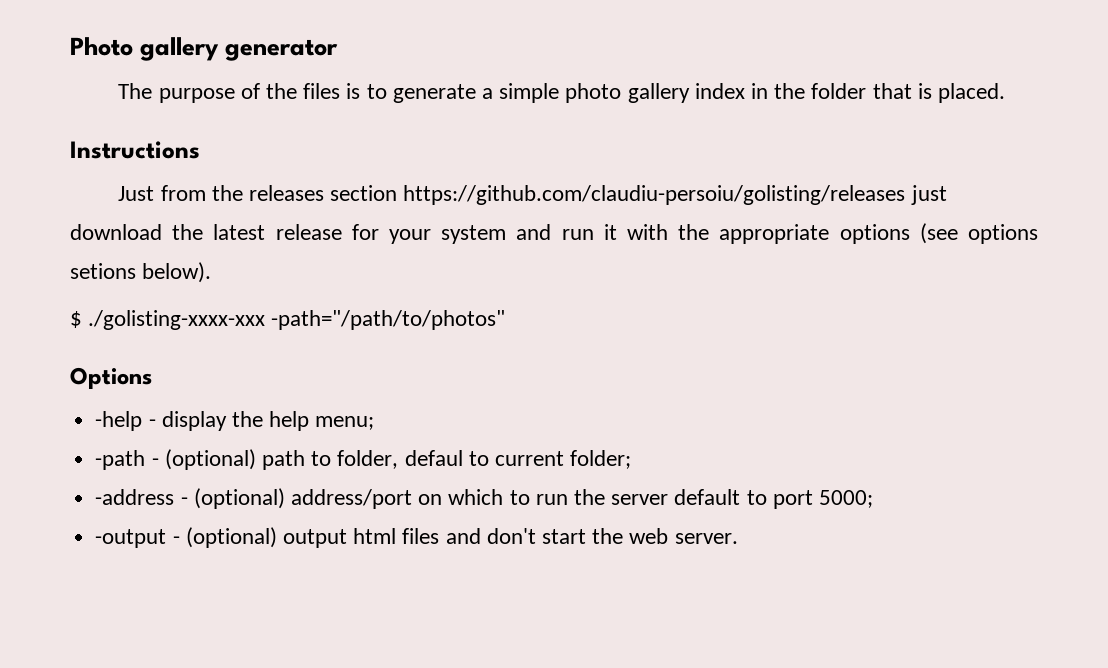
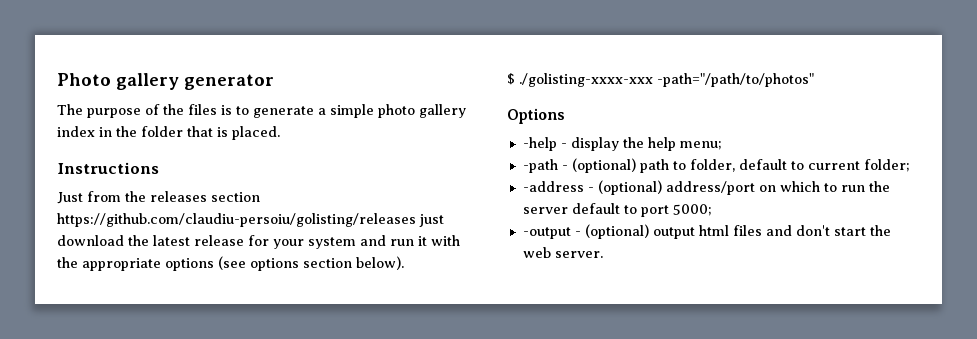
[70,263,136,279] setions -> [303,258,352,268] section
[404,450,463,466] defaul -> [738,159,787,170] default

